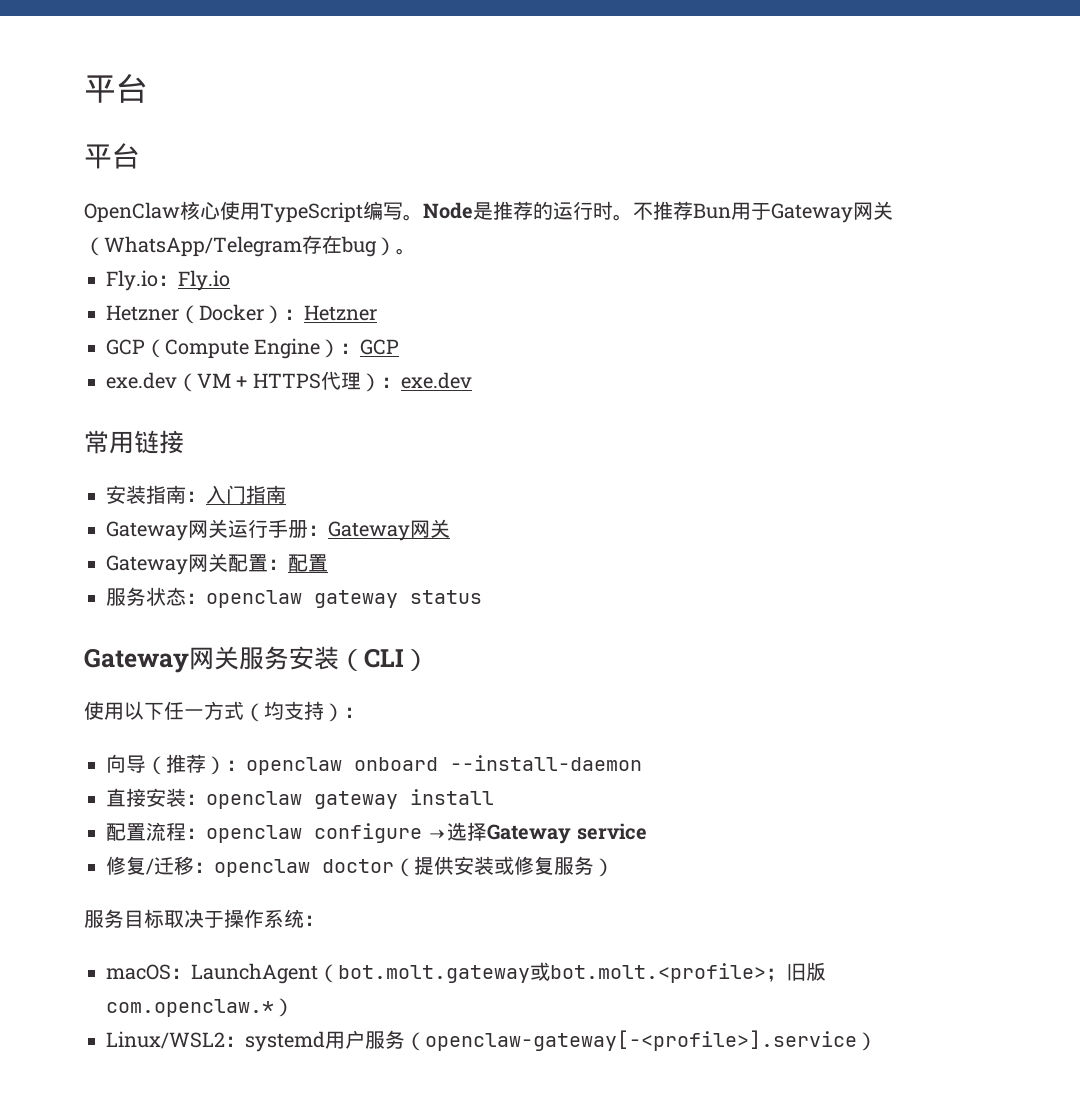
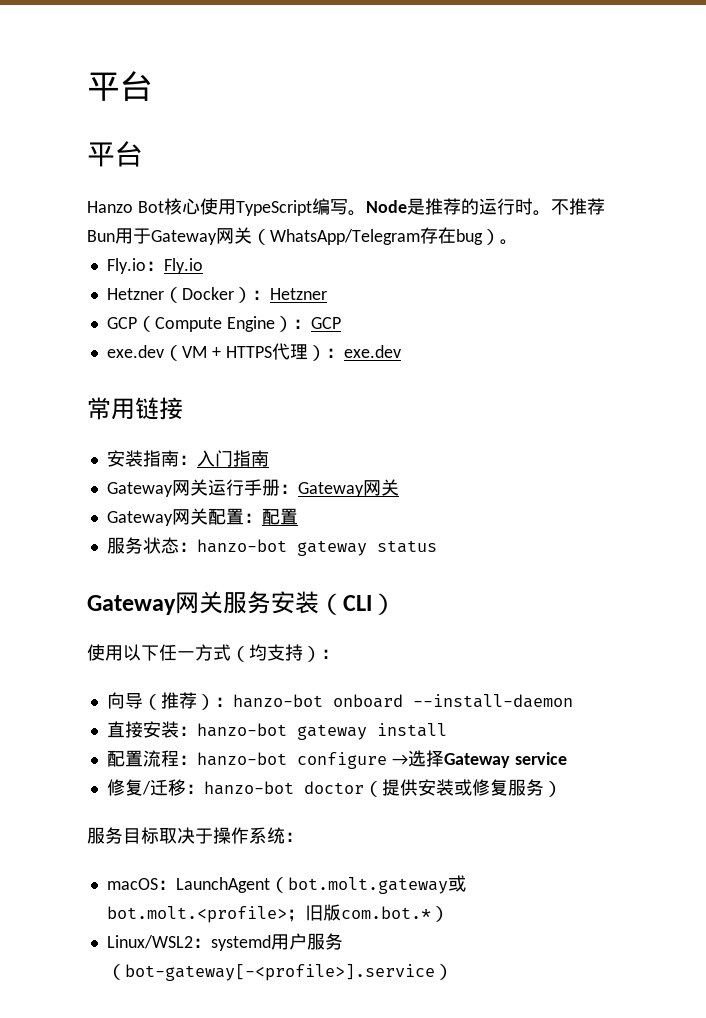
[84,202,180,223] OpenClaw -> [87,201,164,213] Hanzo Bot
[206,590,302,608] openclaw -> [196,539,287,553] hanzo-bot
[246,757,342,775] openclaw -> [232,694,323,708] hanzo-bot
[206,791,302,809] openclaw -> [196,723,287,737] hanzo-bot
[206,825,302,843] openclaw -> [196,752,287,766] hanzo-bot
[214,859,310,877] openclaw -> [203,781,294,795] hanzo-bot
[106,999,274,1017] com.openclaw.* -> [340,906,431,919] com.bot.*
[425,1030,857,1051] openclaw-gateway[-<profile>].service -> [124,964,435,981] bot-gateway[-<profile>].service

